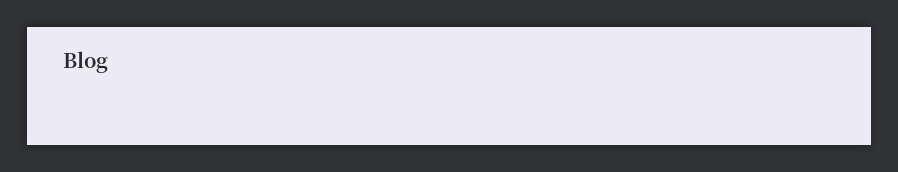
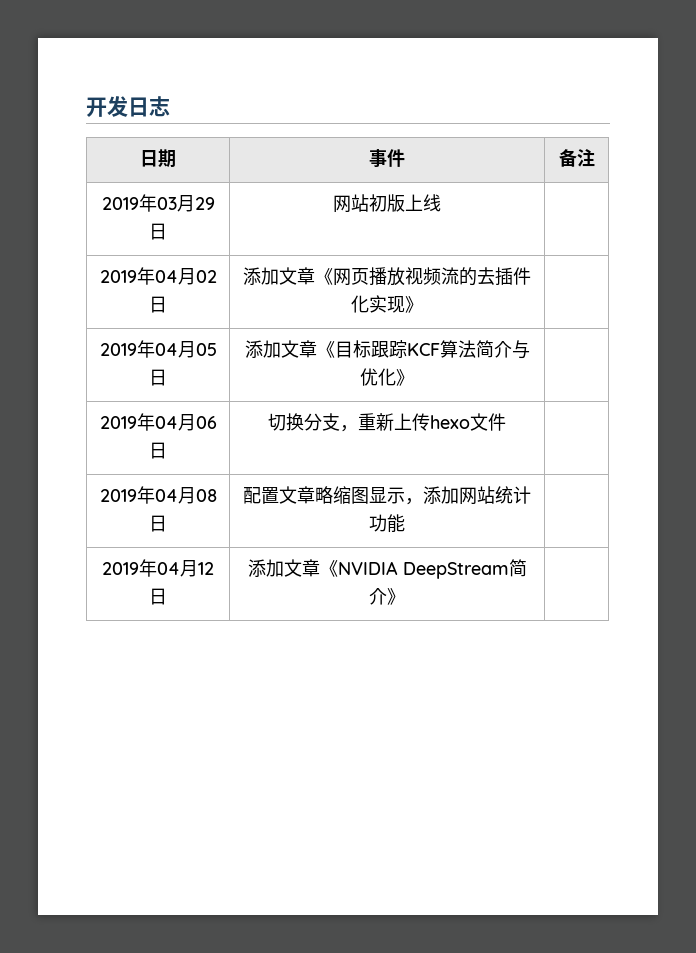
[63,51,108,73] Blog -> [86,96,170,117] [140,149,176,168] [369,149,405,167] [558,149,595,167] [101,194,215,212] [149,223,167,240] [333,194,441,213] [99,267,217,285] [149,296,167,313] [243,267,531,286] [351,295,423,313] [99,340,217,358] [149,369,167,386] [244,340,530,359] [360,368,414,386] [99,413,217,431] [149,442,167,459] [268,413,506,432] [99,486,217,504] [149,515,167,532] [243,486,531,505] [369,514,405,533] [102,559,214,577] [149,588,167,605] [247,559,527,579] [369,588,405,605] 开发日志 // 日期 | 事件 | 备注 // 2019年03月29日 | 网站初版上线 | // 2019年04月02日 | 添加文章《网页播放视频流的去插件化实现》 | // 2019年04月05日 | 添加文章《目标跟踪KCF算法简介与优化》 | // 2019年04月06日 | 切换分支，重新上传hexo文件 | // 2019年04月08日 | 配置文章略缩图显示，添加网站统计功能 | // 2019年04月12日 | 添加文章《NVIDIA DeepStream简介》 |

